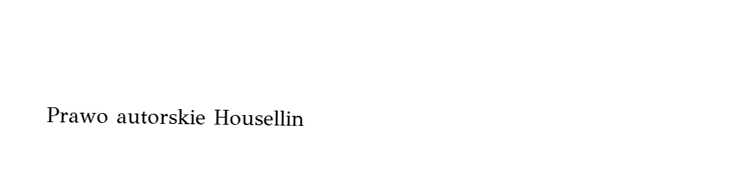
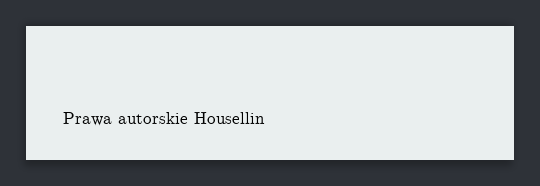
[46,107,109,125] Prawo -> [63,112,112,126] Prawa

